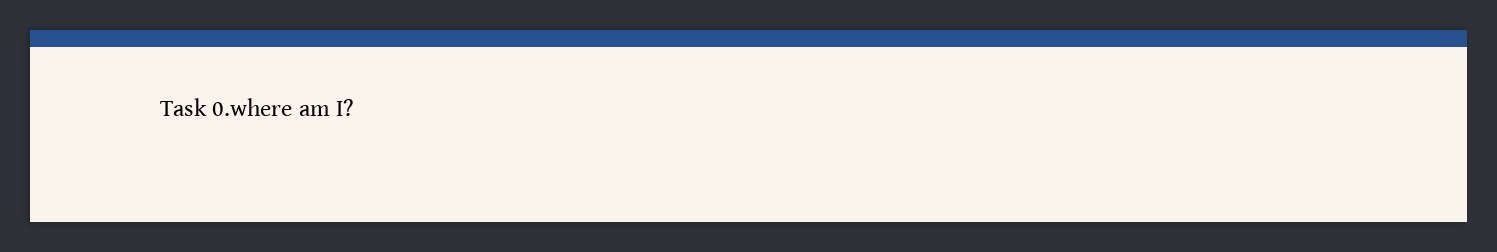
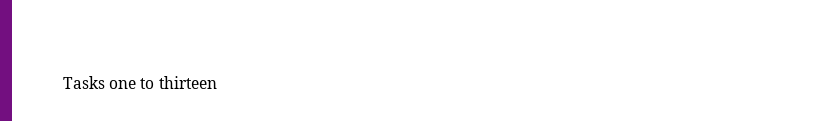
[160,98,355,116] Task 0.where am I? -> [63,76,217,89] Tasks one to thirteen

